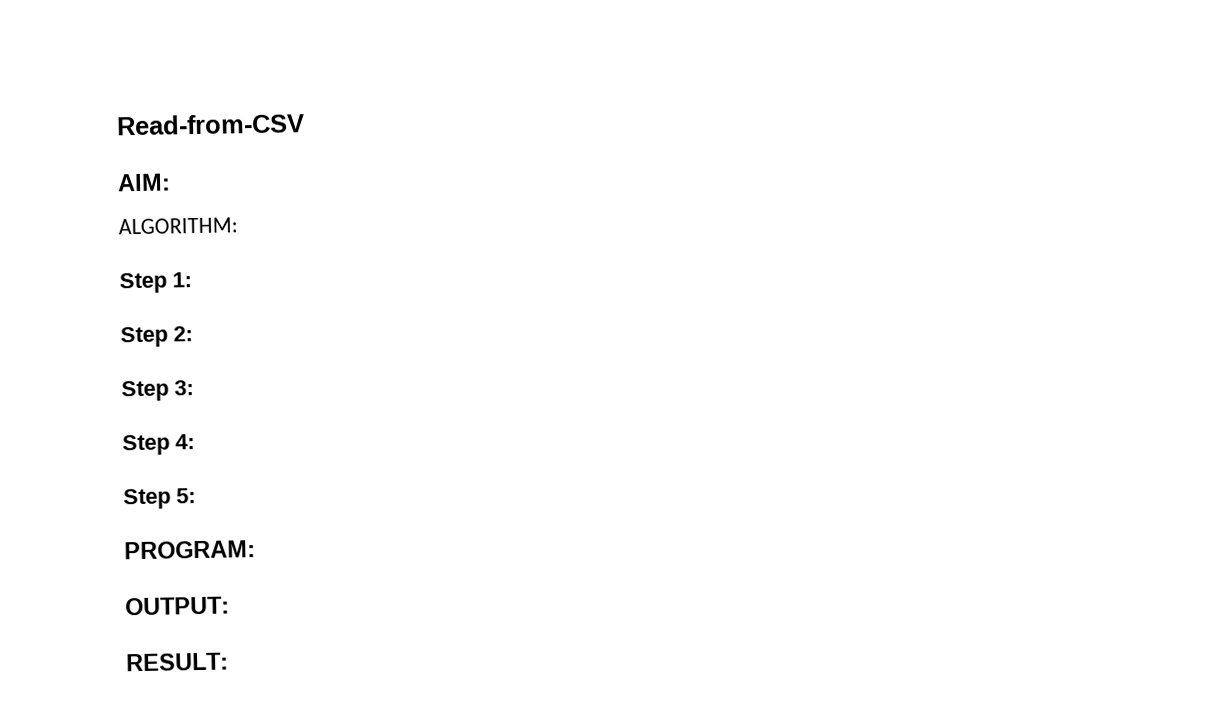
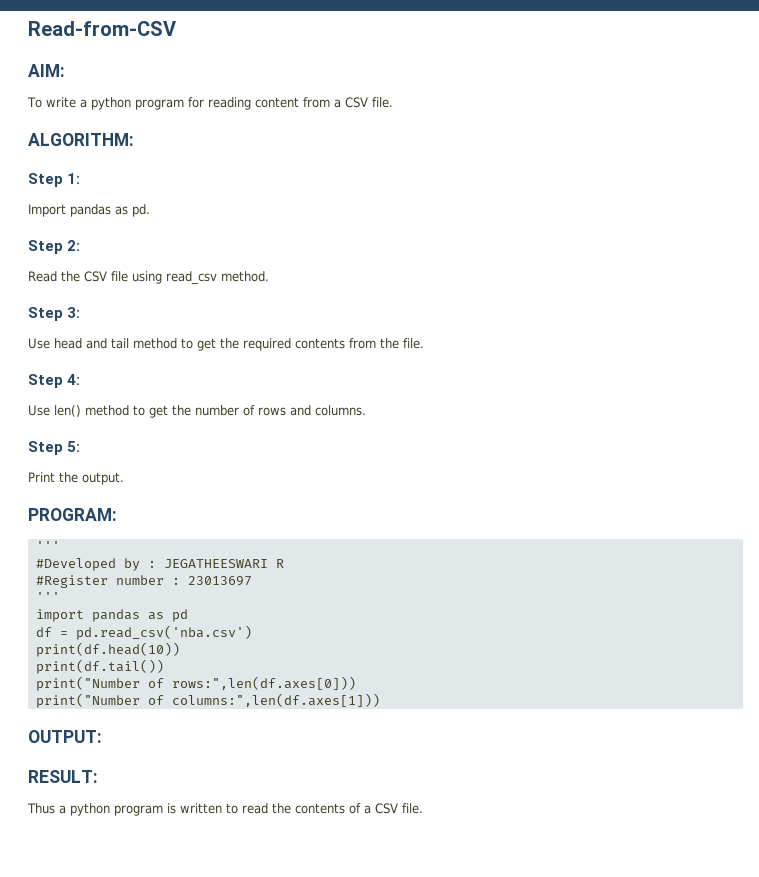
[118,217,238,235] [119,272,192,294] [120,326,193,348] [121,380,194,402] [122,434,195,456] [123,488,196,510] [124,540,256,560] [125,596,230,616] [126,652,229,672] ALGORITHM: // Step 1: // Step 2: // Step 3: // Step 4: // Step 5: // PROGRAM: // OUTPUT: // RESULT: -> [27,97,393,110] [28,133,134,146] [28,173,81,187] [28,204,150,217] [28,240,81,254] [28,271,269,285] [28,307,81,321] [28,338,424,351] [28,374,81,388] [28,405,366,418] [28,441,81,455] [28,472,124,485] [28,508,117,521] [35,541,60,551] [35,558,284,571] [35,575,252,588] [35,592,60,602] [35,609,188,622] [35,625,252,640] [35,642,180,657] [35,659,164,674] [35,676,356,691] [35,693,380,708] [28,730,102,743] [28,770,98,783] [27,803,423,816] To write a python program for reading content from a CSV file. // ALGORITHM: // Step 1: // Import pandas as pd. // Step 2: // Read the CSV file using read_csv method. // Step 3: // Use head and tail method to get the required contents from the file. // Step 4: // Use len() method to get the number of rows and columns. // Step 5: // Print the output. // PROGRAM: // ''' // #Developed by : JEGATHEESWARI R // #Register number : 23013697 // ''' // import pandas as pd // df = pd.read_csv('nba.csv') // print(df.head(10)) // print(df.tail()) // print("Number of rows:",len(df.axes[0])) // print("Number of columns:",len(df.axes[1])) // OUTPUT: // RESULT: // Thus a python program is written to read the contents of a CSV file.

